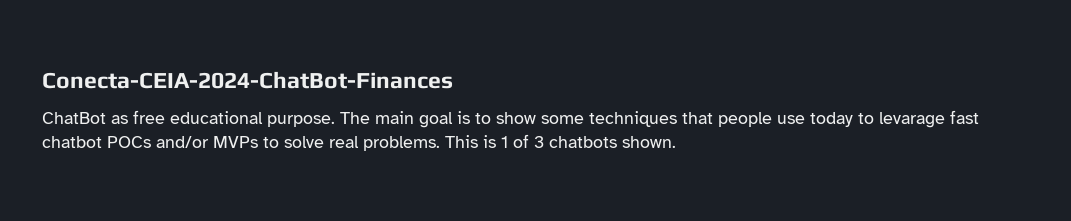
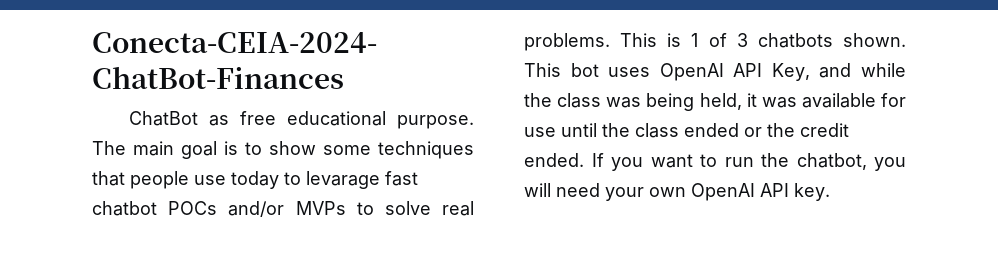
(676, 142) none -> [524,63,906,81] [524,93,906,111] [524,123,849,138] [524,153,906,171] [524,183,830,201] This bot uses OpenAI API Key, and while the class was being held, it was available for use until the class ended or the credit ended. If you want to run the chatbot, you will need your own OpenAI API key.

